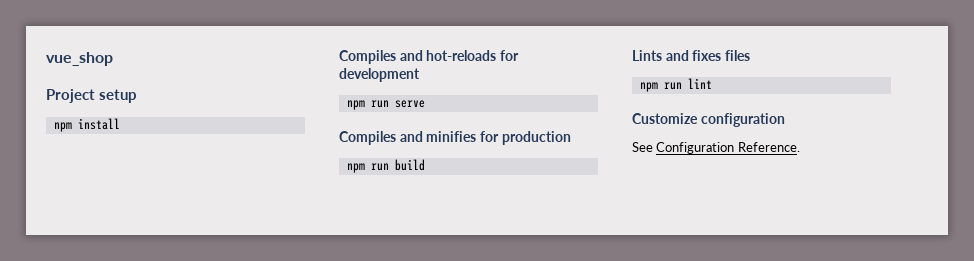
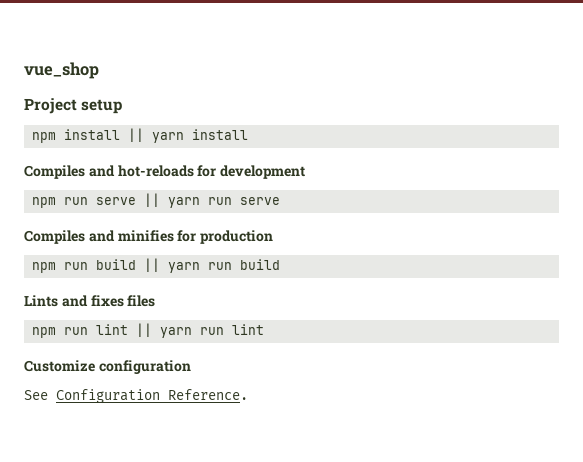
(120, 124) none -> [128,128,249,143] || yarn install
(425, 104) none -> [144,193,281,208] || yarn run serve
(425, 165) none -> [144,258,281,273] || yarn run build
(712, 83) none -> [136,323,265,338] || yarn run lint

